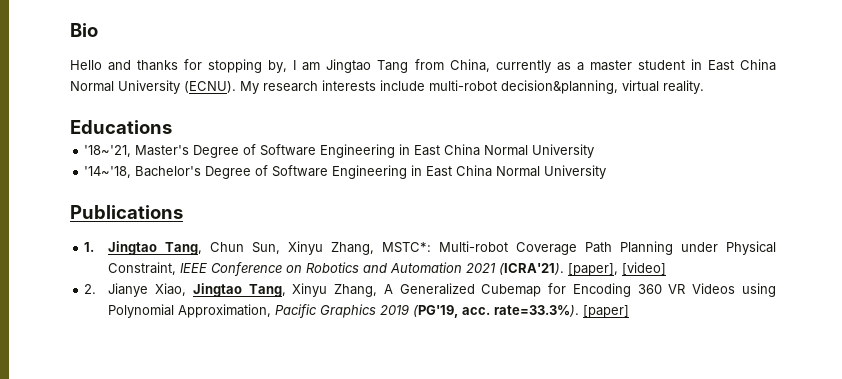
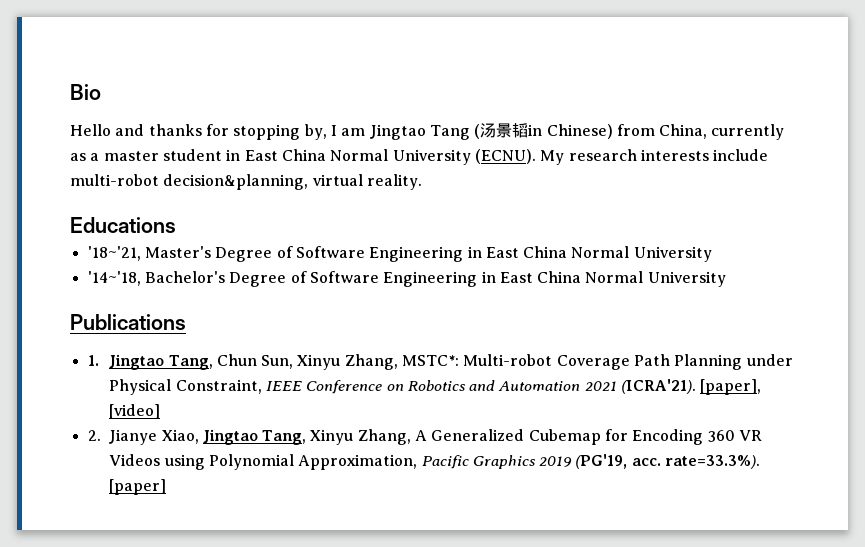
(409, 66) none -> [474,123,613,139] (汤景韬in Chinese)

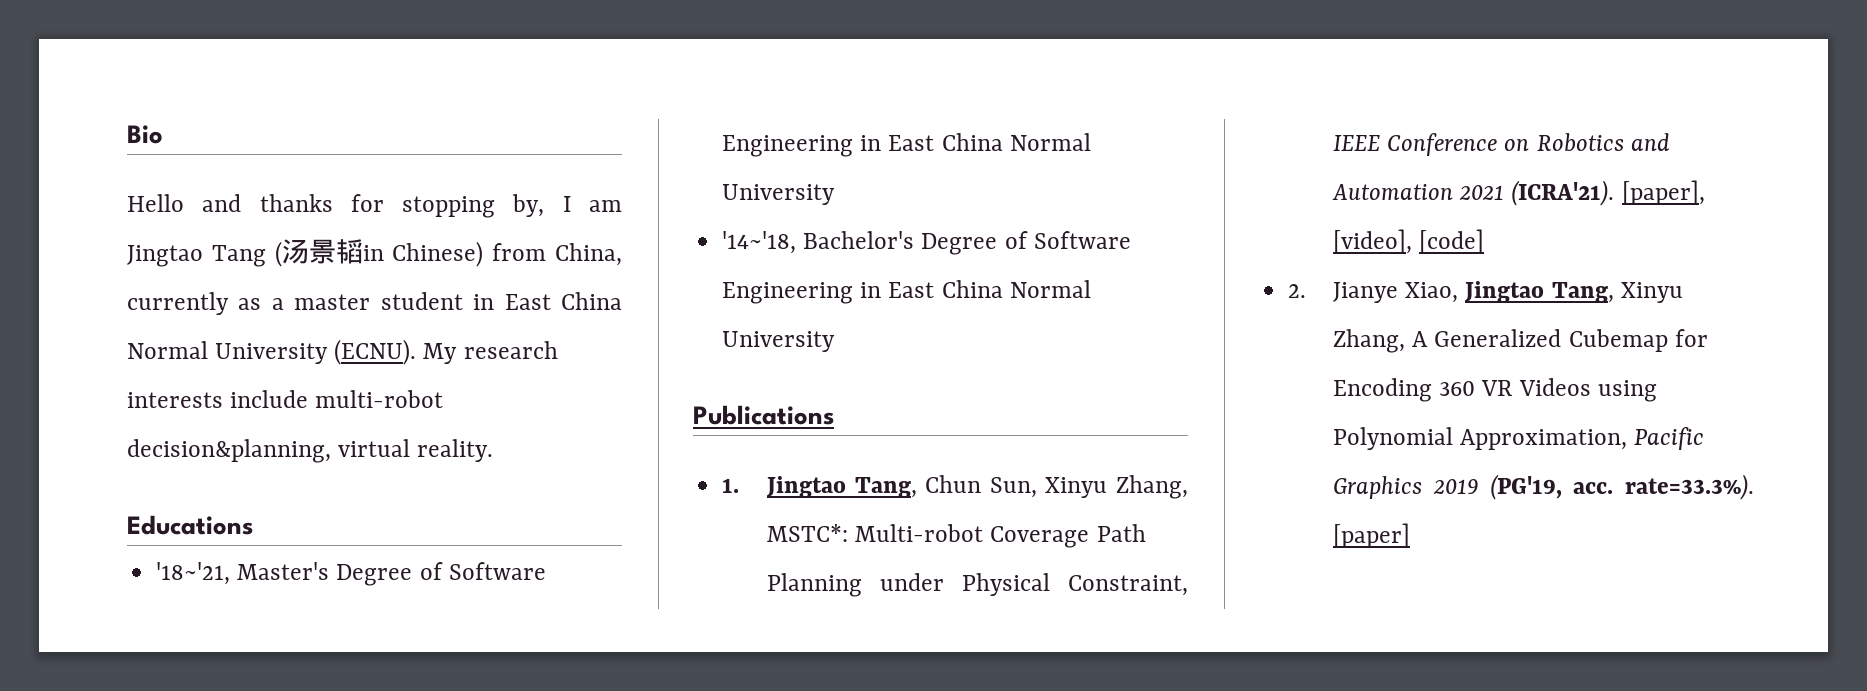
[109,404,161,419] [video] -> [1333,229,1485,254] [video], [code]

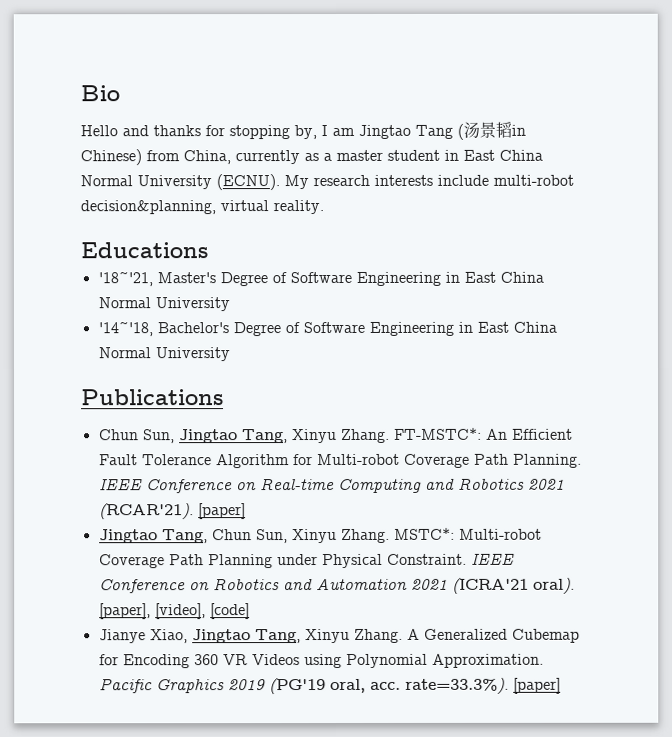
[722,478,740,493] 1. -> [98,427,573,444] [98,453,582,469] [98,477,565,494] [98,503,246,520] Chun Sun, Jingtao Tang, Xinyu Zhang. FT-MSTC*: An Efficient Fault Tolerance Algorithm for Multi-robot Coverage Path Planning. IEEE Conference on Real-time Computing and Robotics 2021 (RCAR'21). [paper] //
[1116,475,1188,499] Zhang, -> [340,528,390,543] Zhang.
[1068,575,1188,596] Constraint, -> [386,553,467,565] Constraint.
[1511,180,1615,206] (ICRA'21). -> [451,577,575,594] (ICRA'21 oral).
[1288,284,1307,298] 2. -> (250, 611) none
[1333,329,1406,353] Zhang, -> [353,628,403,643] Zhang.
[1460,429,1628,450] Approximation, -> [431,653,544,668] Approximation.
[1489,474,1562,500] (PG'19, -> [268,678,366,695] (PG'19 oral,

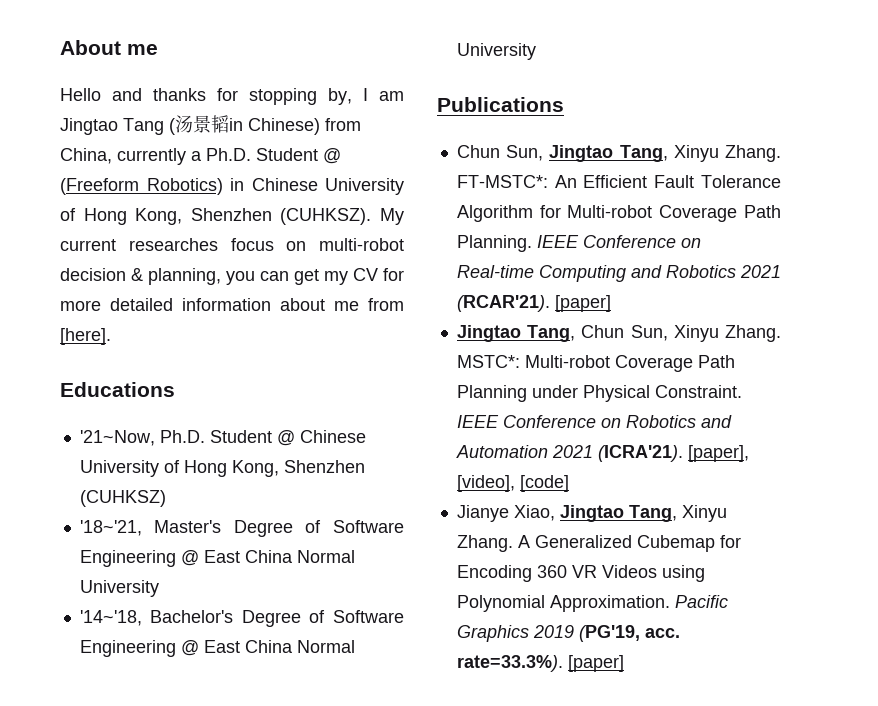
[80,85,120,102] Bio -> [60,40,158,55] About me
[304,149,543,162] [80,174,574,191] [80,200,324,215] [80,242,208,259] as a master student in East China Normal University (ECNU). My research interests include multi-robot decision&planning, virtual reality. // Educations -> [191,148,341,164] [60,178,404,195] [60,208,404,225] [60,238,404,251] [60,268,404,285] [60,298,404,311] [60,328,111,345] [60,382,175,397] [79,430,366,446] [79,460,365,477] [79,490,166,507] a Ph.D. Student @ (Freeform Robotics) in Chinese University of Hong Kong, Shenzhen (CUHKSZ). My current researches focus on multi-robot decision & planning, you can get my CV for more detailed information about me from [here]. // Educations // '21~Now, Ph.D. Student @ Chinese University of Hong Kong, Shenzhen (CUHKSZ)
[444,271,460,283] in -> [180,550,199,566] @
[457,321,473,333] in -> [180,640,199,656] @
[451,577,575,594] (ICRA'21 oral). -> [597,445,683,462] (ICRA'21).
[268,678,366,695] (PG'19 oral, -> [578,625,640,642] (PG'19,

